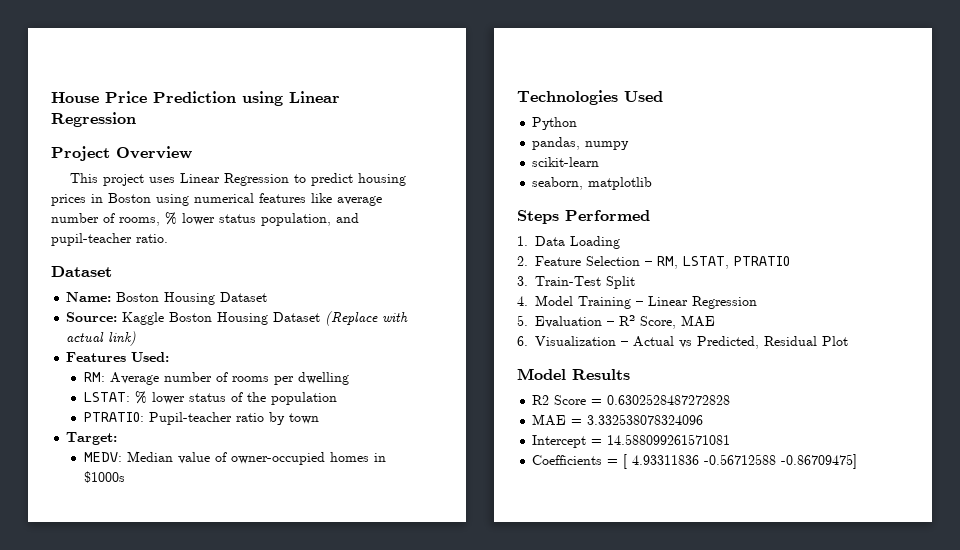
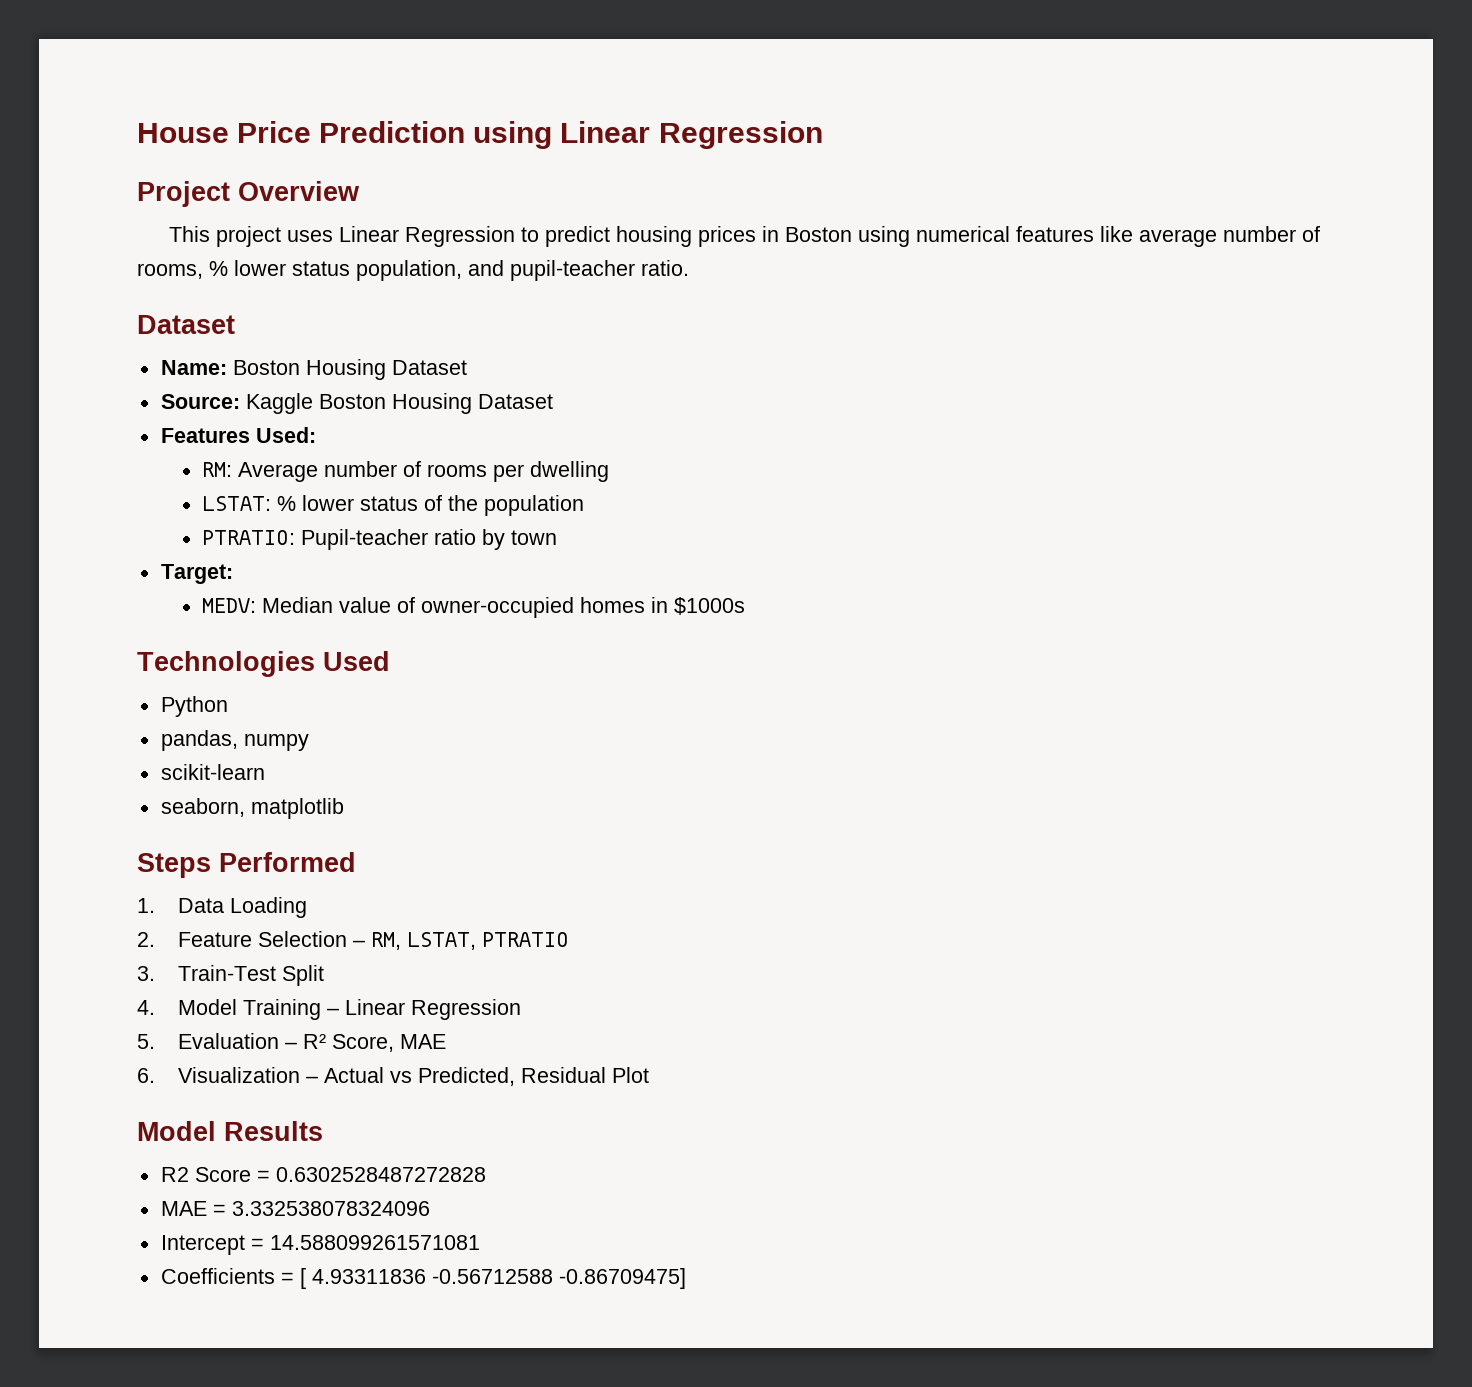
[325,311,409,326] [66,331,137,346] (Replace with actual link) -> (553, 401) none

